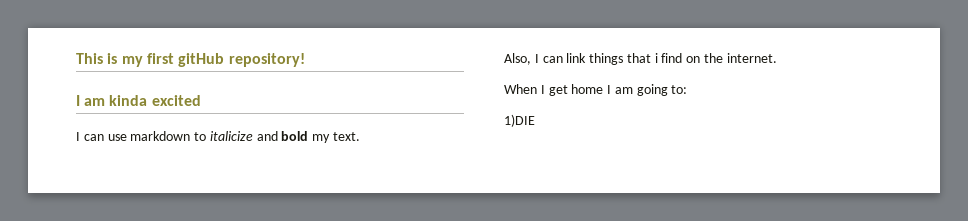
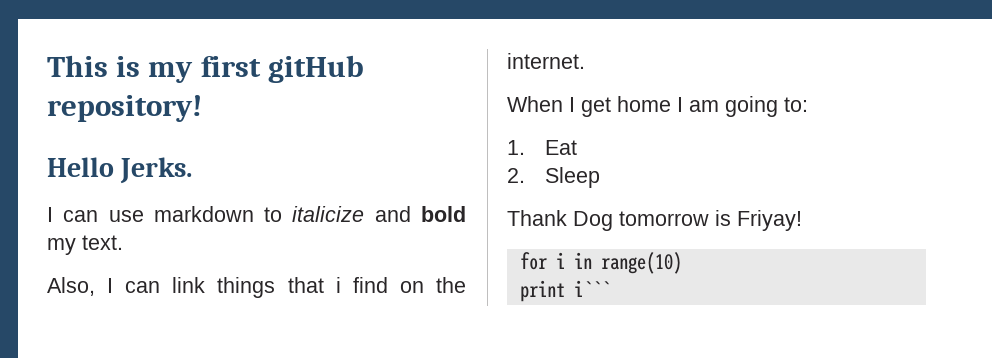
[76,95,201,106] I am kinda excited -> [47,157,193,184] Hello Jerks.
[504,114,535,127] 1)DIE -> [507,140,577,155] [507,167,600,188] [507,210,802,231] [519,252,682,274] [519,280,610,302] 1. Eat // 2. Sleep // Thank Dog tomorrow is Friyay! // for i in range(10) // print i```

